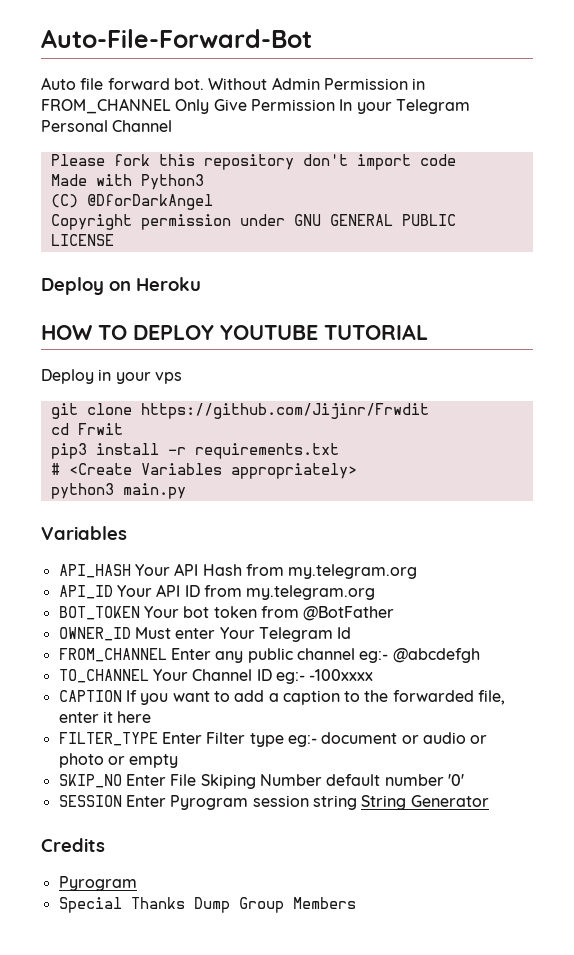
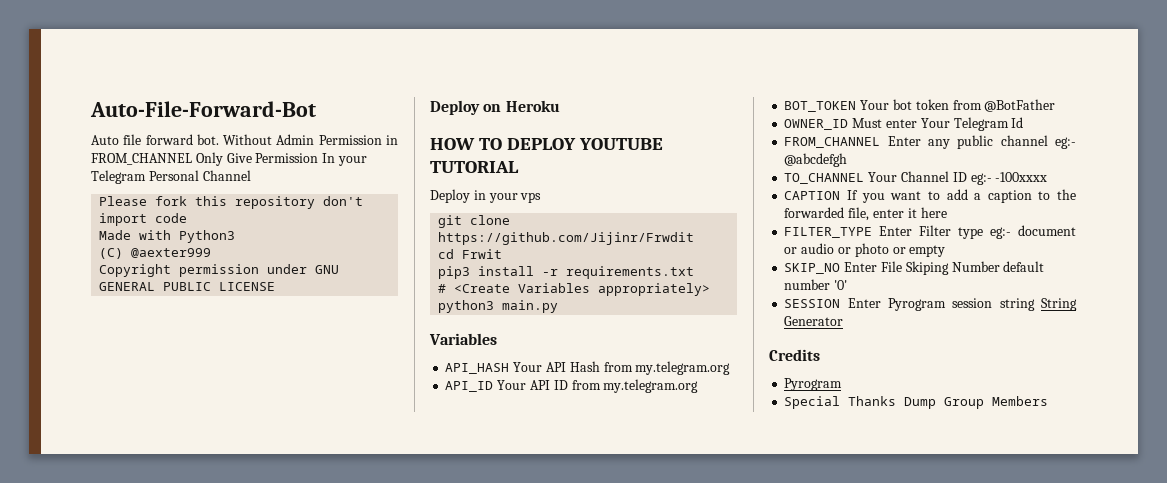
[86,194,213,210] @DforDarkAngel -> [131,248,212,258] @aexter999

